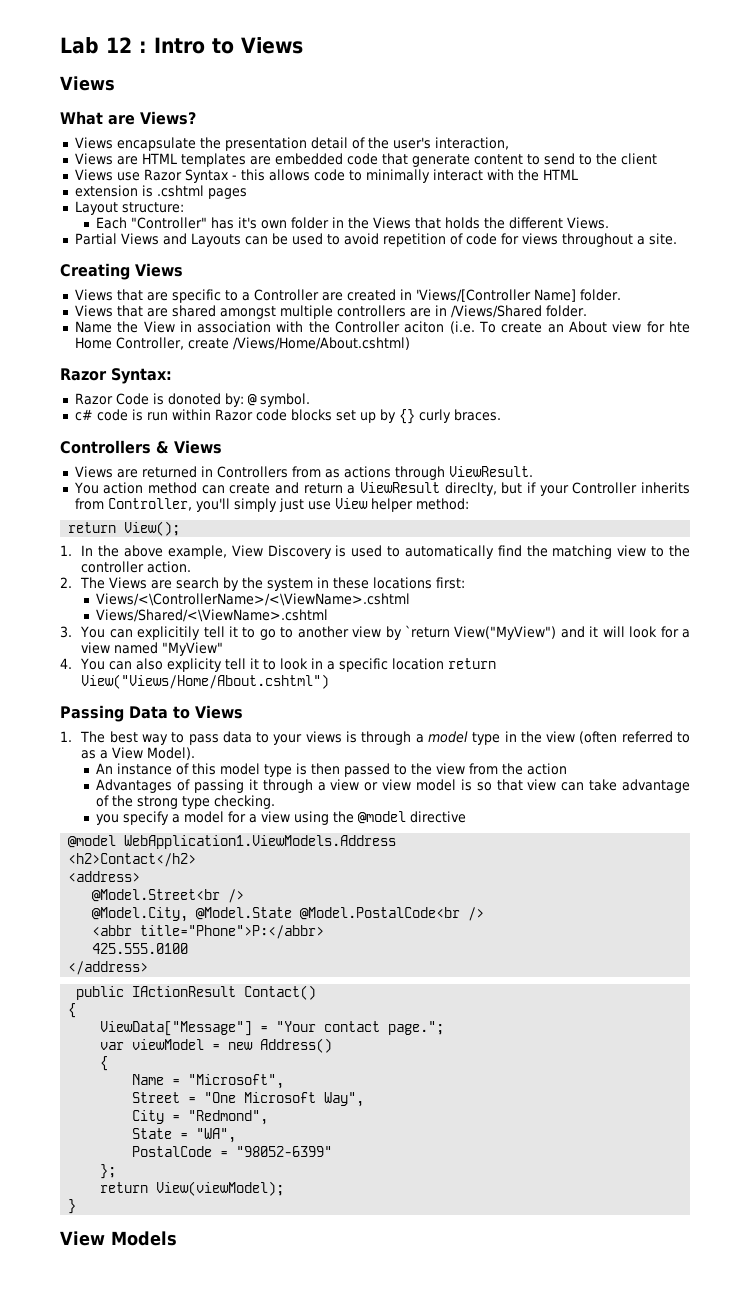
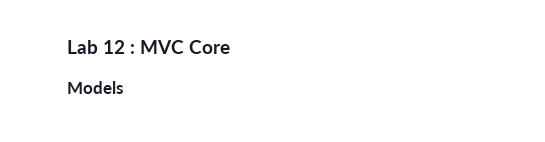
[154,37,303,54] [60,76,115,91] [60,111,196,125] [74,137,509,151] [74,153,657,167] [74,169,578,183] [74,185,247,199] [74,201,184,215] [96,217,610,229] [74,233,677,247] [60,263,183,280] [74,289,621,303] [74,305,587,319] [74,321,690,334] [74,337,410,350] [60,368,172,384] [74,393,310,407] [74,409,501,424] [60,440,222,454] [74,466,533,480] [73,482,691,496] [74,498,469,512] [68,521,181,536] [60,545,691,559] [81,561,192,573] [60,577,466,591] [96,593,411,606] [96,609,329,622] [60,625,690,640] [81,642,224,656] [60,658,497,672] [81,674,330,689] [60,705,243,722] [60,731,691,745] [81,747,196,760] [96,763,568,777] [96,779,691,793] [96,795,276,809] [96,811,467,825] [68,835,397,849] [68,853,197,867] [68,871,141,882] [92,889,245,903] [92,907,485,922] [92,925,325,939] [92,943,189,954] [68,961,149,975] [76,985,317,1000] [68,1003,77,1018] [100,1021,445,1036] [100,1038,333,1053] [100,1056,109,1071] [132,1074,285,1089] [132,1092,365,1107] [132,1110,269,1125] [132,1128,237,1143] [132,1146,333,1157] [100,1164,117,1179] [100,1181,285,1196] [68,1199,77,1214] [60,1231,105,1246] Intro to Views // Views // What are Views? // Views encapsulate the presentation detail of the user's interaction, // Views are HTML templates are embedded code that generate content to send to the client // Views use Razor Syntax - this allows code to minimally interact with the HTML // extension is .cshtml pages // Layout structure: // Each "Controller" has it's own folder in the Views that holds the different Views. // Partial Views and Layouts can be used to avoid repetition of code for views throughout a site. // Creating Views // Views that are specific to a Controller are created in 'Views/[Controller Name] folder. // Views that are shared amongst multiple controllers are in /Views/Shared folder. // Name the View in association with the Controller aciton (i.e. To create an About view for hte Home Controller, create /Views/Home/About.cshtml) // Razor Syntax: // Razor Code is donoted by: @ symbol. // c# code is run within Razor code blocks set up by {} curly braces. // Controllers & Views // Views are returned in Controllers from as actions through ViewResult. // You action method can create and return a ViewResult direclty, but if your Controller inherits from Controller, you'll simply just use View helper method: // return View(); // 1. In the above example, View Discovery is used to automatically find the matching view to the controller action. // 2. The Views are search by the system in these locations first: // Views/<\ControllerName>/<\ViewName>.cshtml // Views/Shared/<\ViewName>.cshtml // 3. You can explicitily tell it to go to another view by `return View("MyView") and it will look for a view named "MyView" // 4. You can also explicity tell it to look in a specific location return View("Views/Home/About.cshtml") // Passing Data to Views // 1. The best way to pass data to your views is through a model type in the view (often referred to as a View Model). // An instance of this model type is then passed to the view from the action // Advantages of passing it through a view or view model is so that view can take advantage of the strong type checking. // you specify a model for a view using the @model directive // @model WebApplication1.ViewModels.Address // <h2>Contact</h2> // <address> // @Model.Street<br /> // @Model.City, @Model.State @Model.PostalCode<br /> // <abbr title="Phone">P:</abbr> // 425.555.0100 // </address> // public IActionResult Contact() // { // ViewData["Message"] = "Your contact page."; // var viewModel = new Address() // { // Name = "Microsoft", // Street = "One Microsoft Way", // City = "Redmond", // State = "WA", // PostalCode = "98052-6399" // }; // return View(viewModel); // } // View -> [140,40,230,54] MVC Core //

